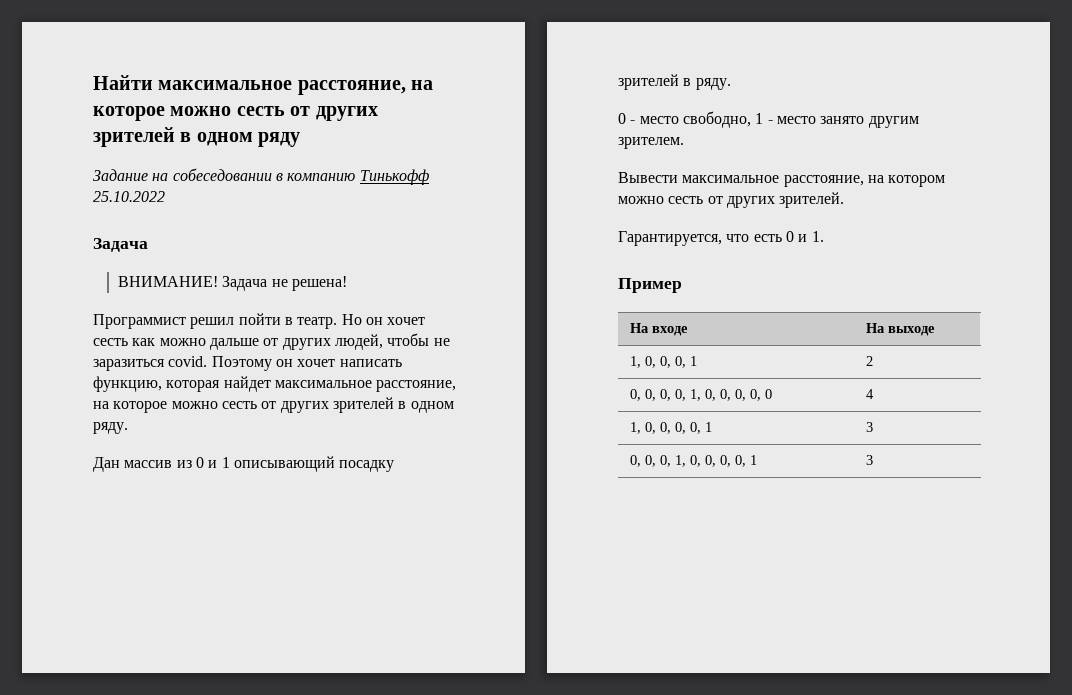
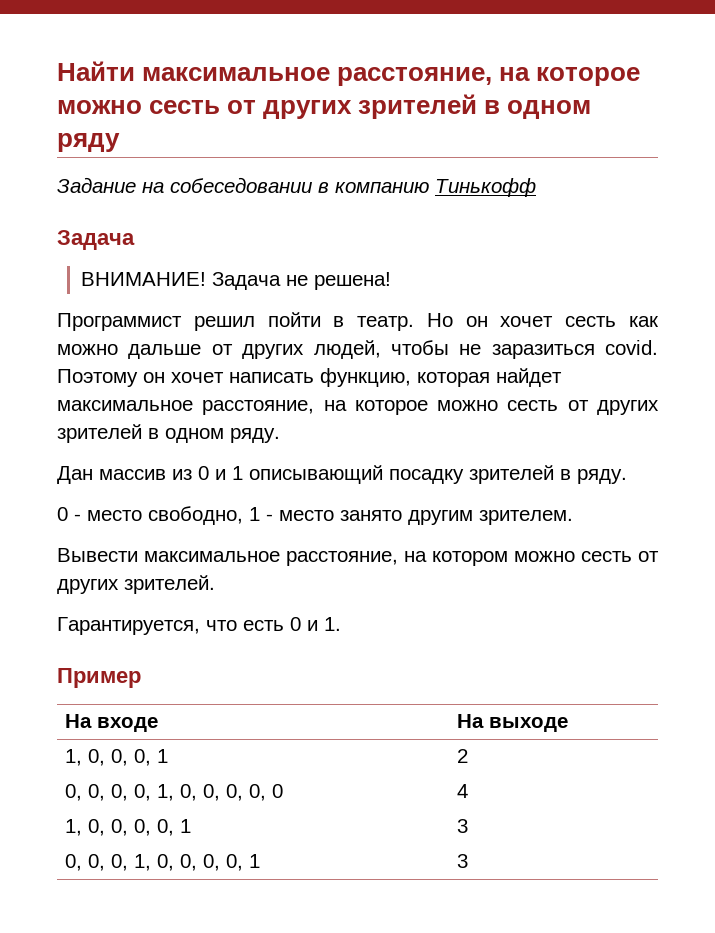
[93,191,165,202] 25.10.2022 -> (536, 187) none

